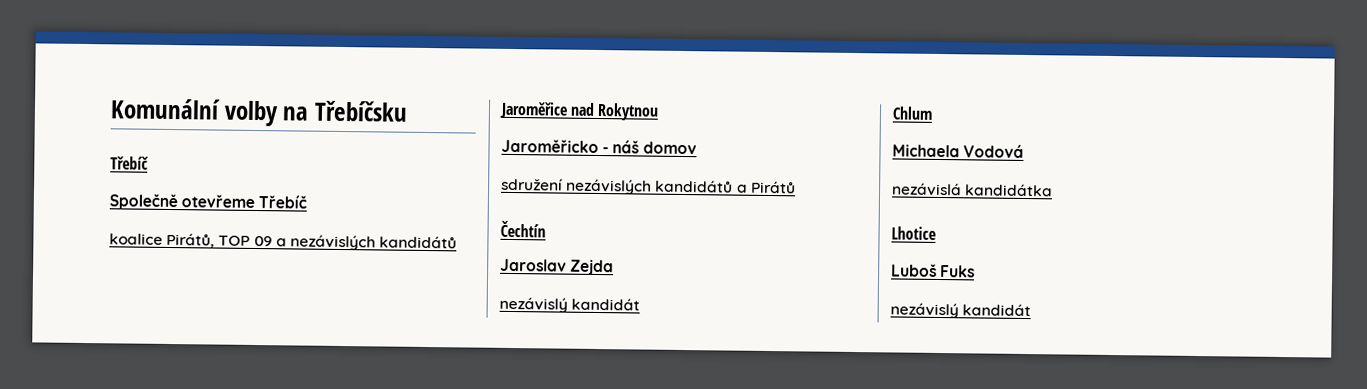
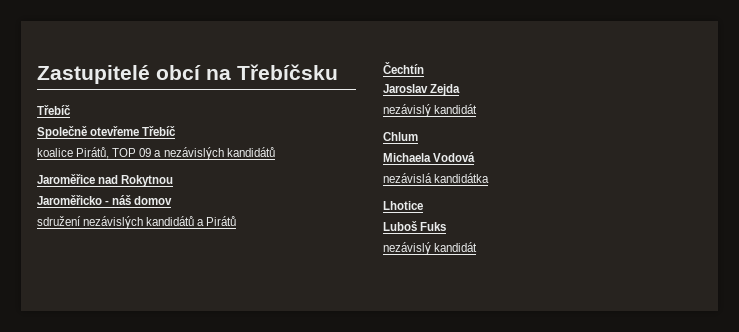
[110,98,279,127] Komunální volby -> [37,65,201,84] Zastupitelé obcí

